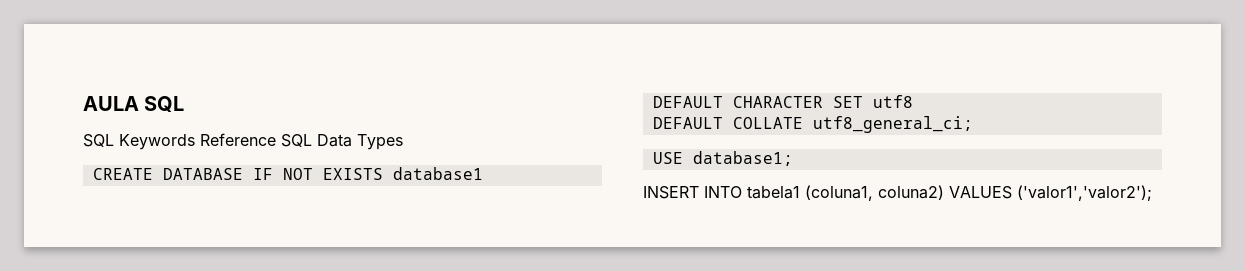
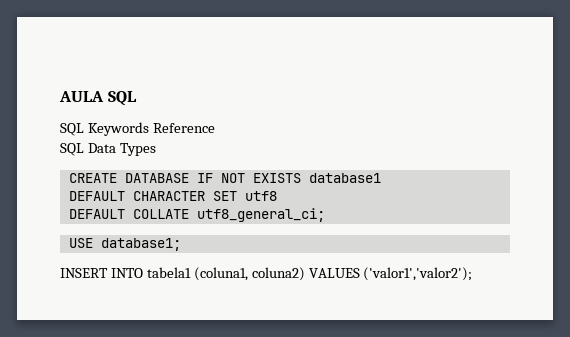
(276, 139) none -> (215, 128) //

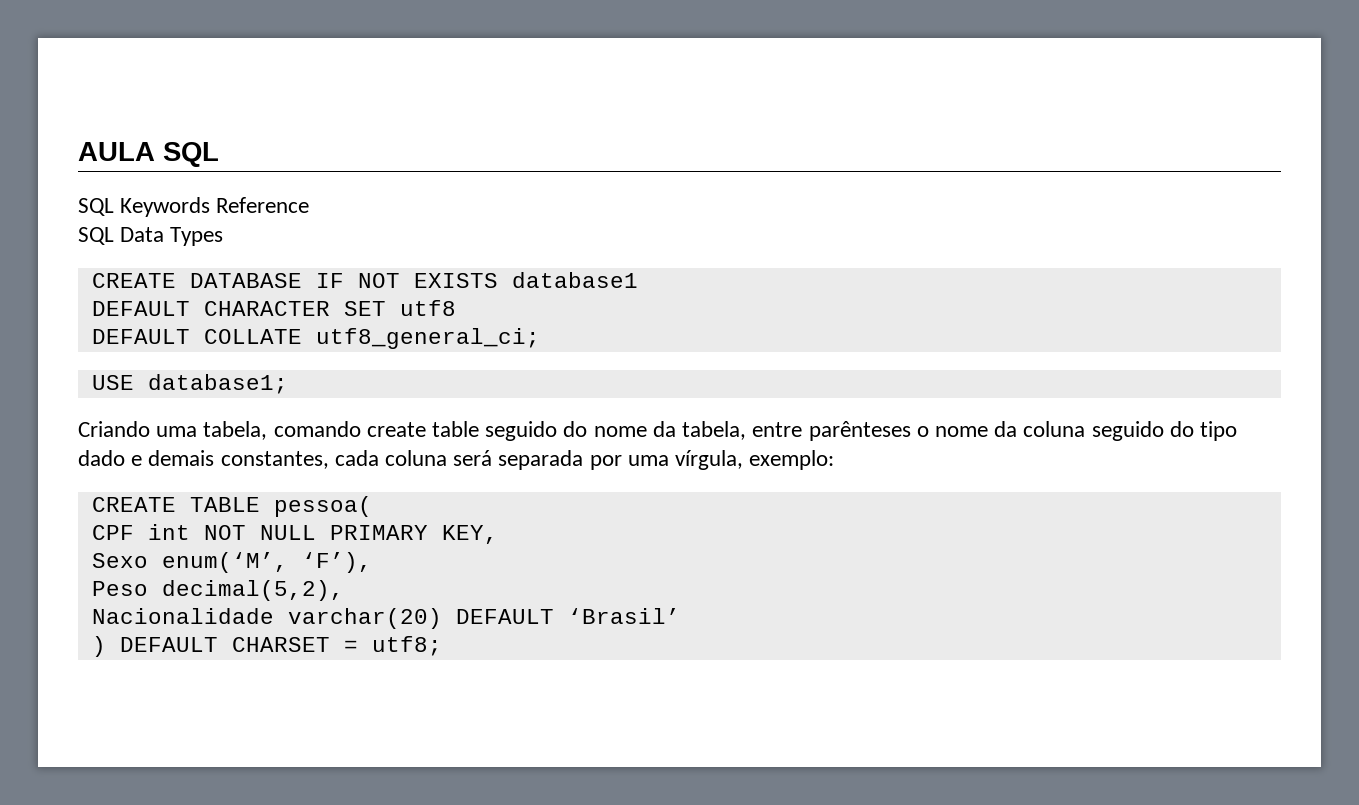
[60,267,473,281] INSERT INTO tabela1 (coluna1, coluna2) VALUES ('valor1','valor2'); -> [78,421,1237,441] [78,450,835,470] [91,496,372,517] [91,524,498,544] [91,552,372,573] [91,580,344,601] [91,608,680,629] [91,636,442,657] Criando uma tabela, comando create table seguido do nome da tabela, entre parênteses o nome da coluna seguido do tipo dado e demais constantes, cada coluna será separada por uma vírgula, exemplo: // CREATE TABLE pessoa( // CPF int NOT NULL PRIMARY KEY, // Sexo enum(‘M’, ‘F’), // Peso decimal(5,2), // Nacionalidade varchar(20) DEFAULT ‘Brasil’ // ) DEFAULT CHARSET = utf8;

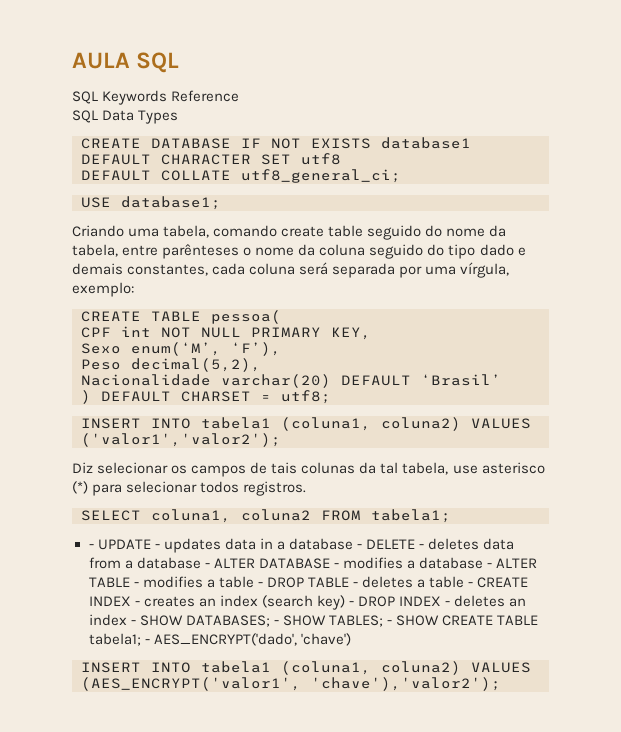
(442, 646) none -> [81,417,531,431] [81,433,281,447] [72,462,545,477] [72,481,307,496] [81,509,451,523] [88,538,515,553] [88,557,538,569] [88,576,529,588] [88,595,527,610] [88,614,538,627] [88,633,351,646] [81,661,531,675] [81,677,501,691] // INSERT INTO tabela1 (coluna1, coluna2) VALUES ('valor1','valor2'); // Diz selecionar os campos de tais colunas da tal tabela, use asterisco (*) para selecionar todos registros. // SELECT coluna1, coluna2 FROM tabela1; // - UPDATE - updates data in a database - DELETE - deletes data from a database - ALTER DATABASE - modifies a database - ALTER TABLE - modifies a table - DROP TABLE - deletes a table - CREATE INDEX - creates an index (search key) - DROP INDEX - deletes an index - SHOW DATABASES; - SHOW TABLES; - SHOW CREATE TABLE tabela1; - AES_ENCRYPT('dado', 'chave') // INSERT INTO tabela1 (coluna1, coluna2) VALUES (AES_ENCRYPT('valor1', 'chave'),'valor2');

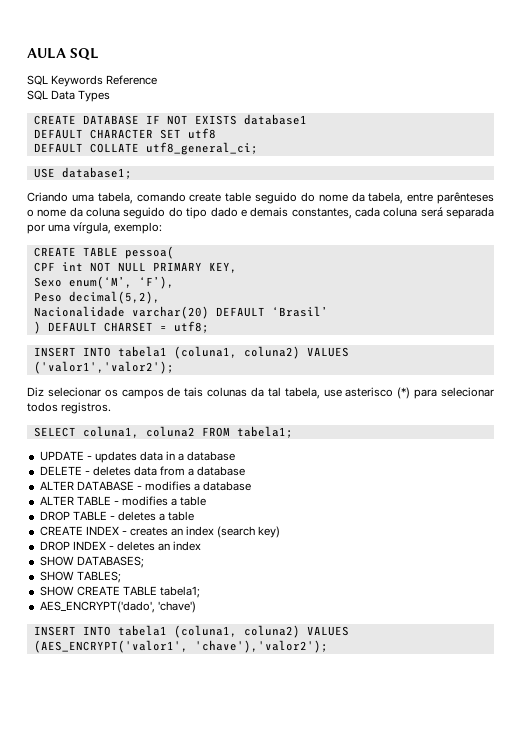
[88,544,94,549] - -> (293, 432) none
[356,544,362,549] - -> (236, 456) //
[204,563,210,568] - -> (246, 471) //
[487,563,493,568] - -> (252, 486) //
[257,582,263,587] - -> (207, 501) //
[468,582,474,587] - -> (195, 516) //
[348,601,354,606] - -> (281, 532) //
[130,620,136,625] - -> (202, 546) //
[273,620,279,625] - -> (144, 562) //
[386,620,392,625] - -> (121, 577) //
[144,639,150,644] - -> (200, 592) //

